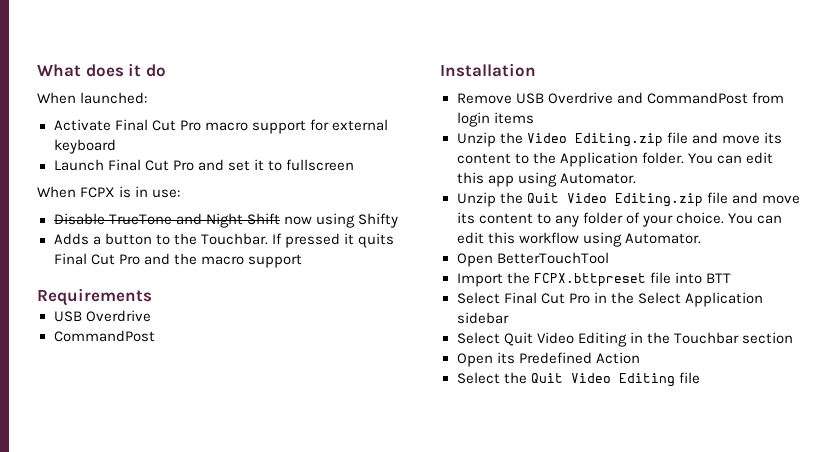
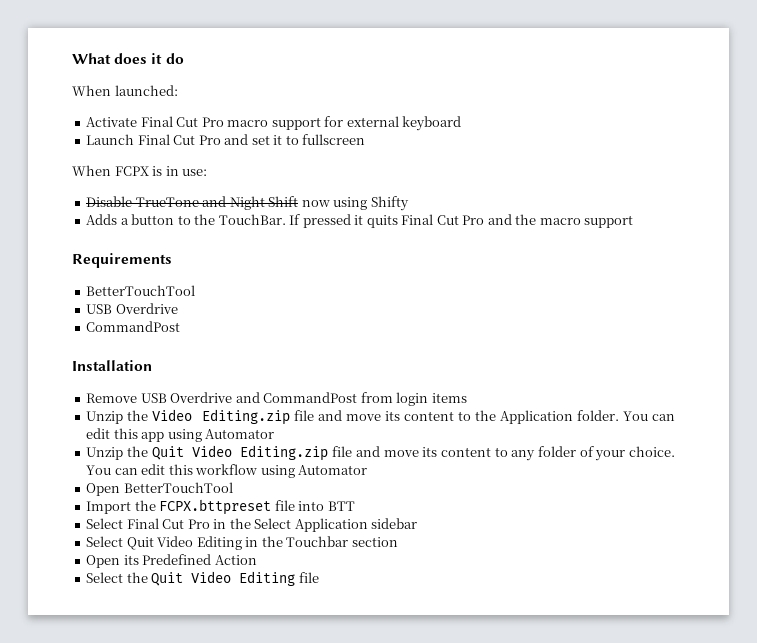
[200,233,268,245] Touchbar. -> [218,214,286,225] TouchBar.
(152, 297) none -> [86,285,196,296] // BetterTouchTool
[559,173,636,184] Automator. -> [205,429,275,439] Automator
[624,233,701,244] Automator. -> [298,465,368,475] Automator

